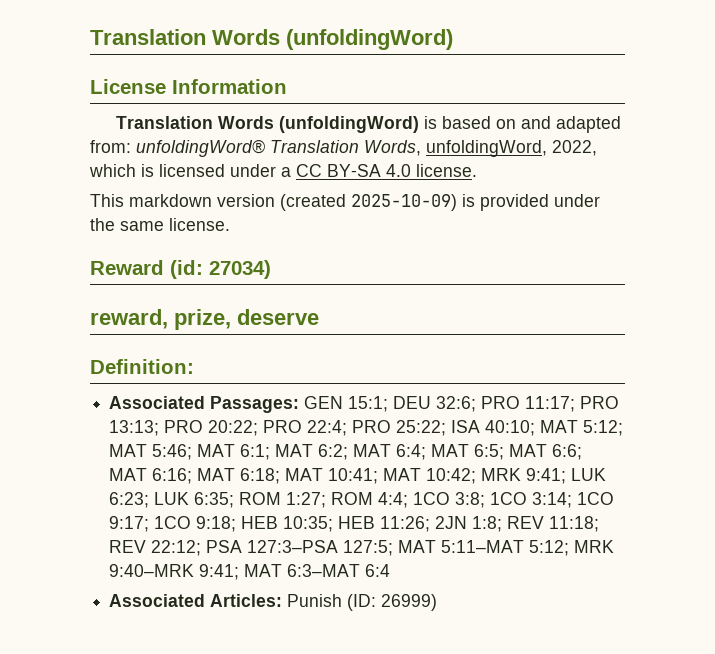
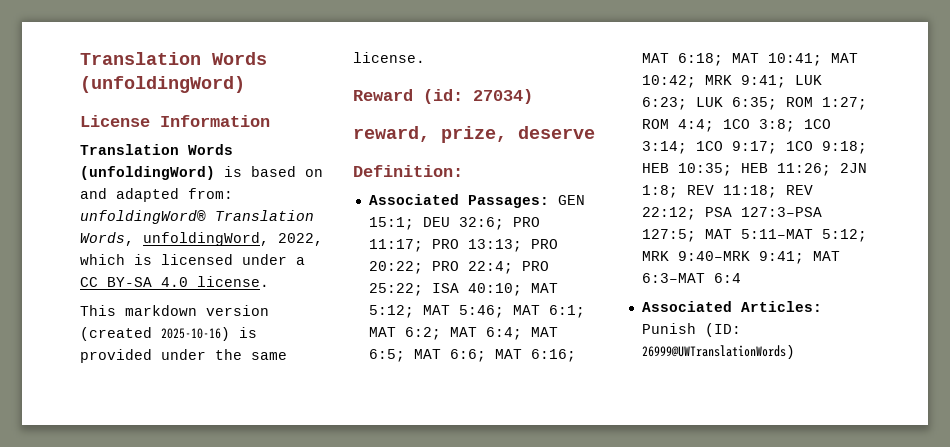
[351,194,457,211] 2025-10-09) -> [161,327,230,341] 2025-10-16)
[381,594,438,611] 26999) -> [641,345,795,359] 26999@UWTranslationWords)

